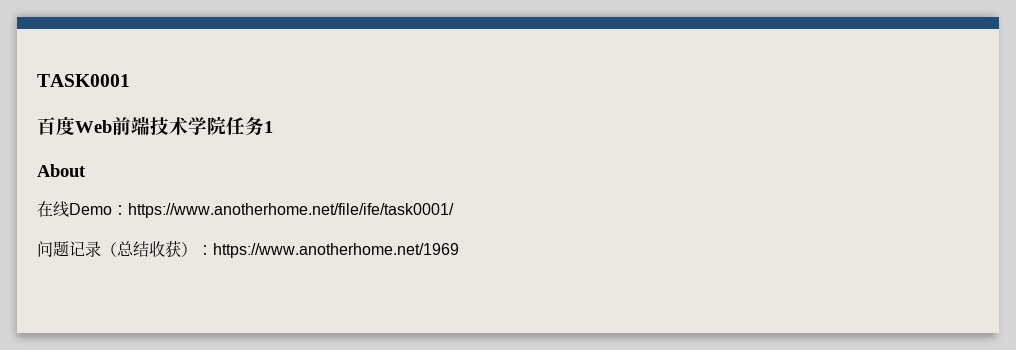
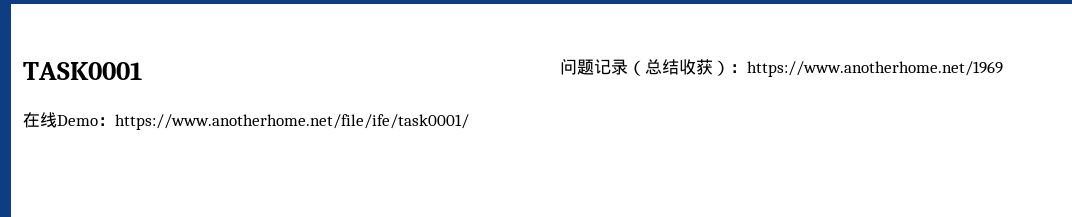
[37,116,273,136] [37,164,86,177] // 百度Web前端技术学院任务1 // About -> (142, 71) none

